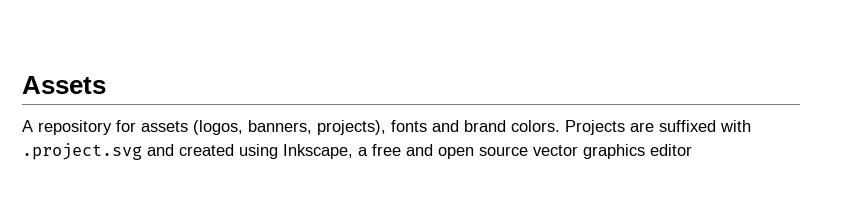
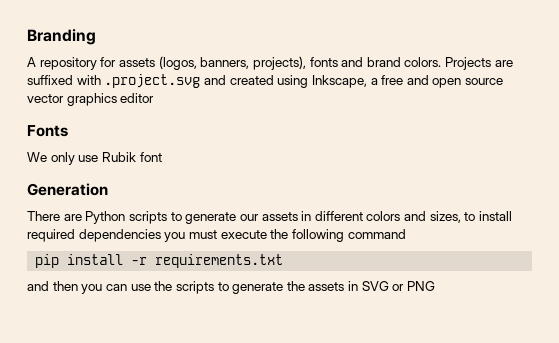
[22,76,106,94] Assets -> [27,29,96,45] Branding
(692, 150) none -> [27,125,68,137] [27,152,162,165] [27,183,108,196] [27,211,513,224] [27,229,406,242] [35,254,284,268] [27,281,436,294] // Fonts // We only use Rubik font // Generation // There are Python scripts to generate our assets in different colors and sizes, to install required dependencies you must execute the following command // pip install -r requirements.txt // and then you can use the scripts to generate the assets in SVG or PNG

